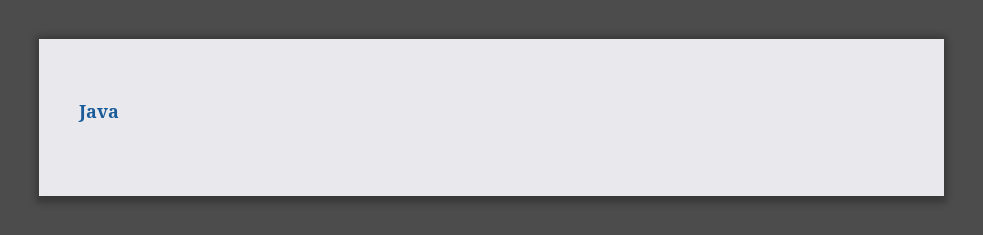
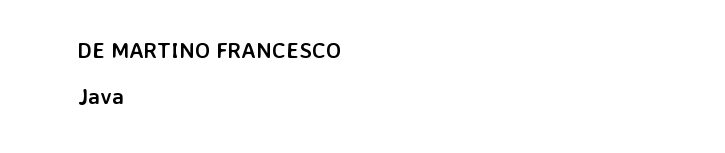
(78, 113) none -> [78,43,341,58] DE MARTINO FRANCESCO //

